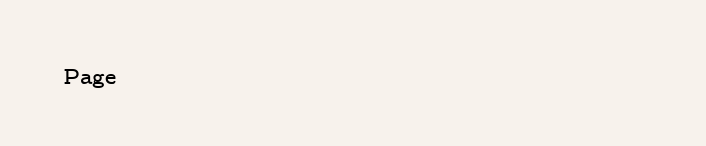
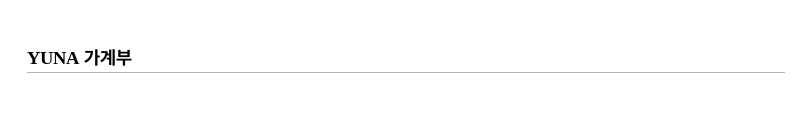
[63,69,116,88] Page -> [27,49,132,66] YUNA 가계부

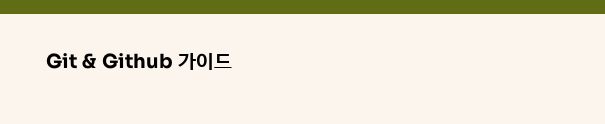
[27,49,132,66] YUNA 가계부 -> [46,53,232,70] Git & Github 가이드

